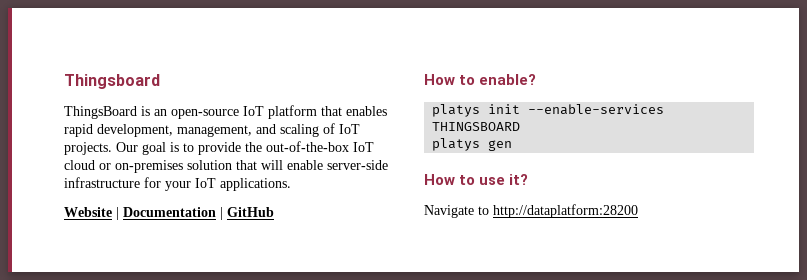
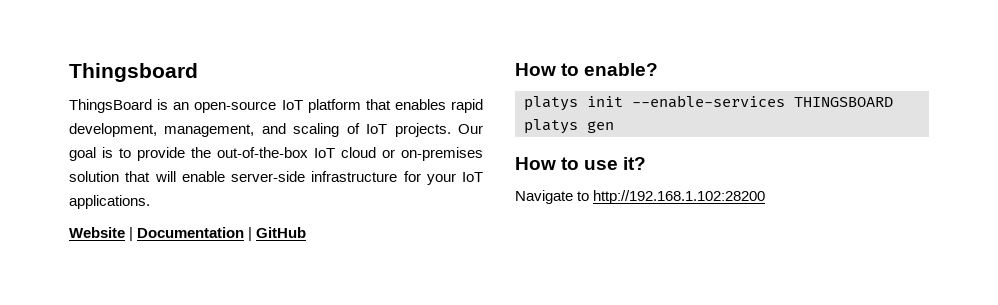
[493,204,638,218] http://dataplatform:28200 -> [593,190,766,204] http://192.168.1.102:28200

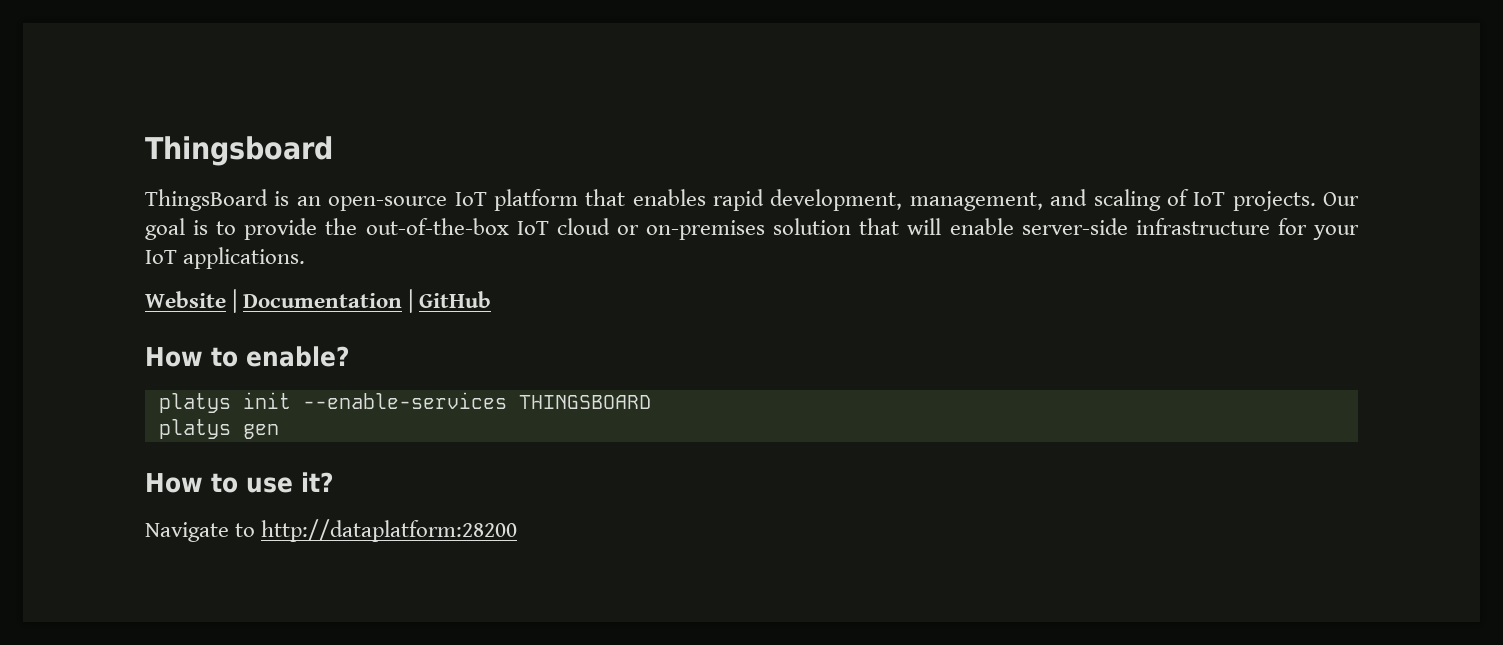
[593,190,766,204] http://192.168.1.102:28200 -> [261,519,518,542] http://dataplatform:28200

